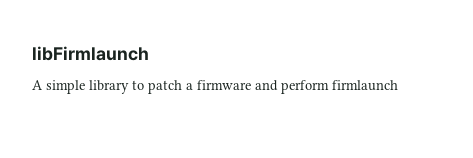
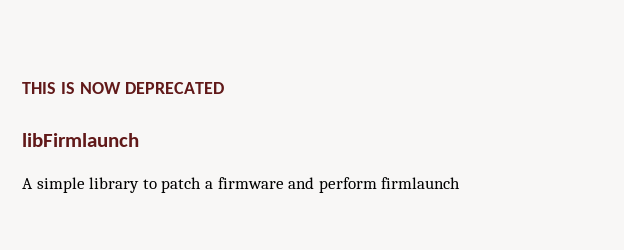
(32, 53) none -> [22,82,224,94] THIS IS NOW DEPRECATED //

